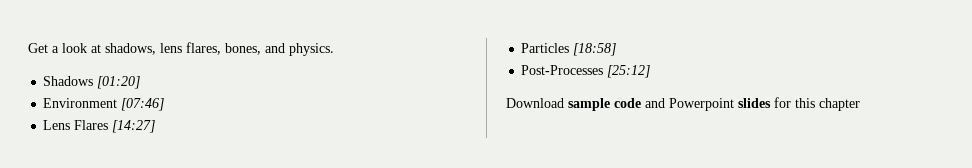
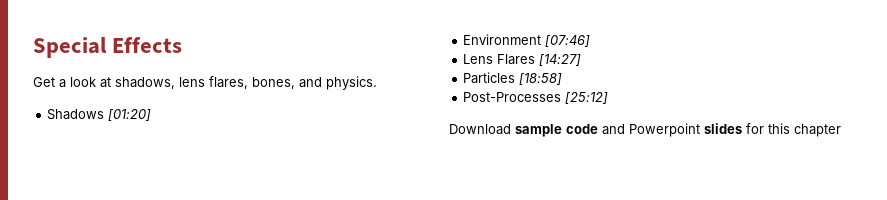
(28, 48) none -> [33,37,183,58] Special Effects //

